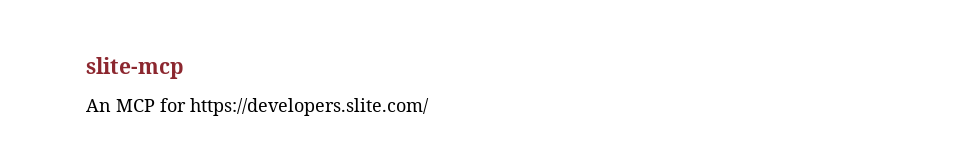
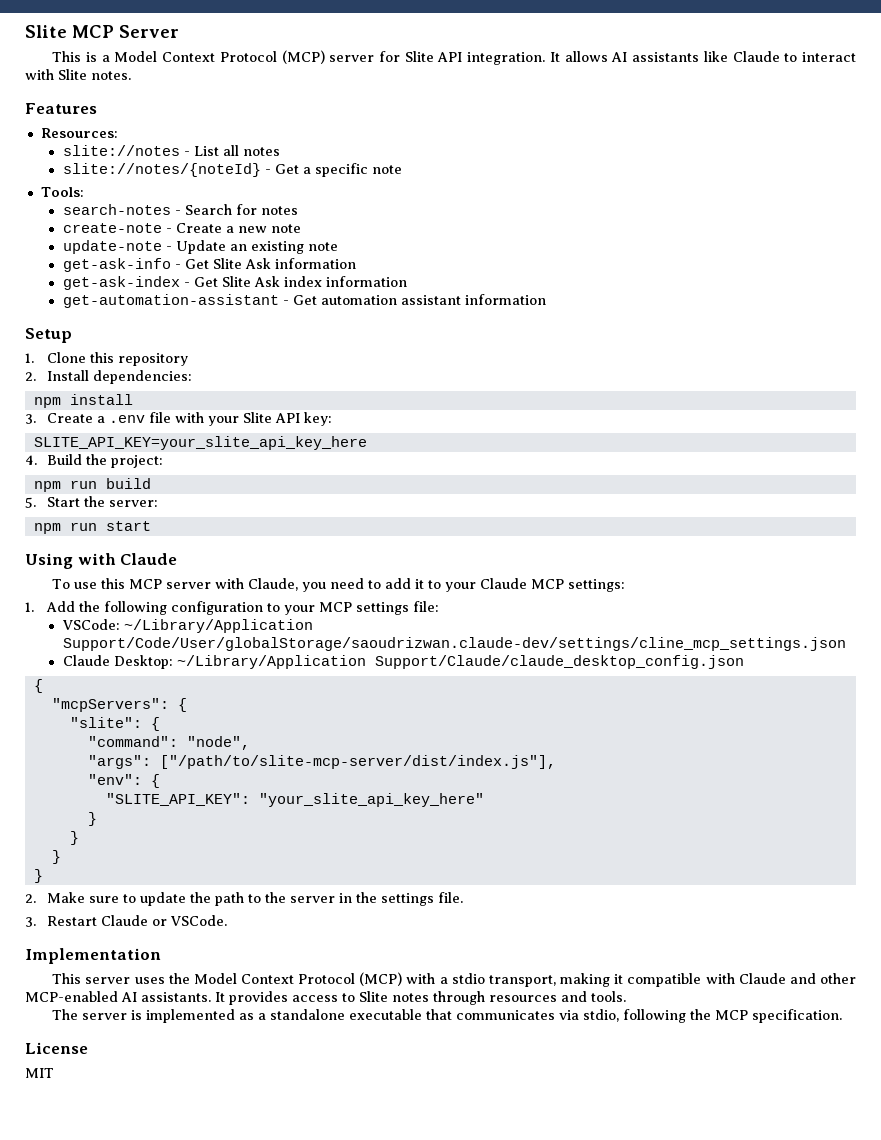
[86,57,184,79] [86,98,429,116] slite-mcp // An MCP for https://developers.slite.com/ -> [25,25,179,38] [52,50,856,65] [25,69,131,80] [25,103,97,114] [40,128,118,138] [62,145,280,156] [62,163,402,177] [40,187,84,197] [62,204,298,215] [62,223,301,233] [62,240,338,254] [62,258,356,272] [62,276,407,290] [62,294,546,308] [25,328,72,343] [25,352,188,366] [25,370,192,384] [33,394,133,408] [25,412,332,426] [33,436,367,450] [25,454,163,468] [33,478,151,492] [25,496,158,508] [33,521,151,534] [25,553,178,569] [52,578,626,592] [25,601,439,615] [61,619,313,633] [62,637,846,651] [62,655,744,669] [33,679,43,693] [51,698,187,712] [69,717,160,731] [87,736,250,750] [87,755,556,769] [87,774,160,788] [105,793,484,807] [87,812,97,826] [69,831,79,845] [51,850,61,864] [33,869,43,883] [25,892,463,906] [25,915,227,927] [25,948,161,964] [52,972,856,987] [25,991,626,1005] [52,1009,843,1023] [25,1042,88,1054] [25,1068,54,1078] Slite MCP Server // This is a Model Context Protocol (MCP) server for Slite API integration. It allows AI assistants like Claude to interact with Slite notes. // Features // Resources: // slite://notes - List all notes // slite://notes/{noteId} - Get a specific note // Tools: // search-notes - Search for notes // create-note - Create a new note // update-note - Update an existing note // get-ask-info - Get Slite Ask information // get-ask-index - Get Slite Ask index information // get-automation-assistant - Get automation assistant information // Setup // 1. Clone this repository // 2. Install dependencies: // npm install // 3. Create a .env file with your Slite API key: // SLITE_API_KEY=your_slite_api_key_here // 4. Build the project: // npm run build // 5. Start the server: // npm run start // Using with Claude // To use this MCP server with Claude, you need to add it to your Claude MCP settings: // 1. Add the following configuration to your MCP settings file: // VSCode: ~/Library/Application Support/Code/User/globalStorage/saoudrizwan.claude-dev/settings/cline_mcp_settings.json // Claude Desktop: ~/Library/Application Support/Claude/claude_desktop_config.json // { // "mcpServers": { // "slite": { // "command": "node", // "args": ["/path/to/slite-mcp-server/dist/index.js"], // "env": { // "SLITE_API_KEY": "your_slite_api_key_here" // } // } // } // } // 2. Make sure to update the path to the server in the settings file. // 3. Restart Claude or VSCode. // Implementation // This server uses the Model Context Protocol (MCP) with a stdio transport, making it compatible with Claude and other MCP-enabled AI assistants. It provides access to Slite notes through resources and tools. // The server is implemented as a standalone executable that communicates via stdio, following the MCP specification. // License // MIT

